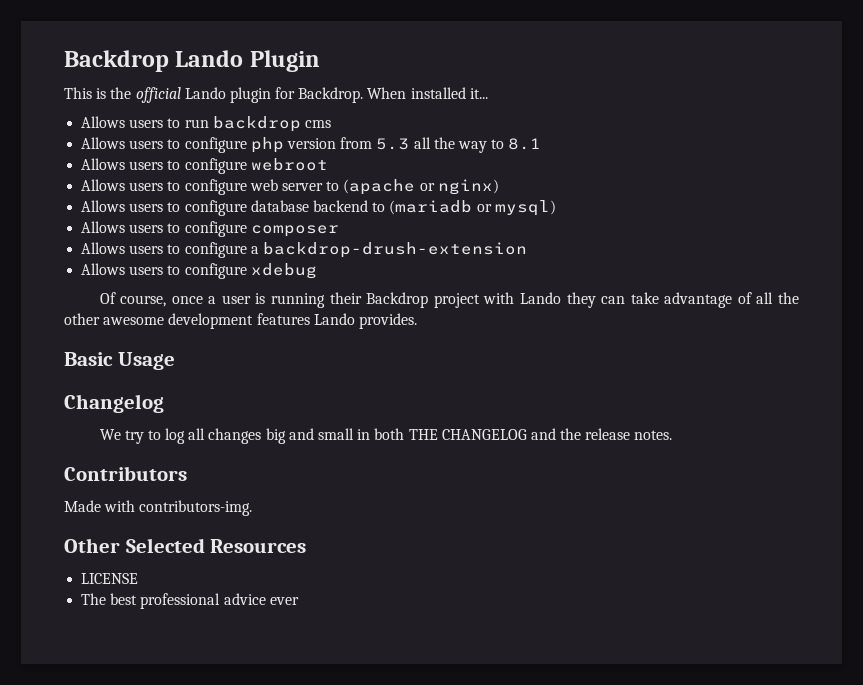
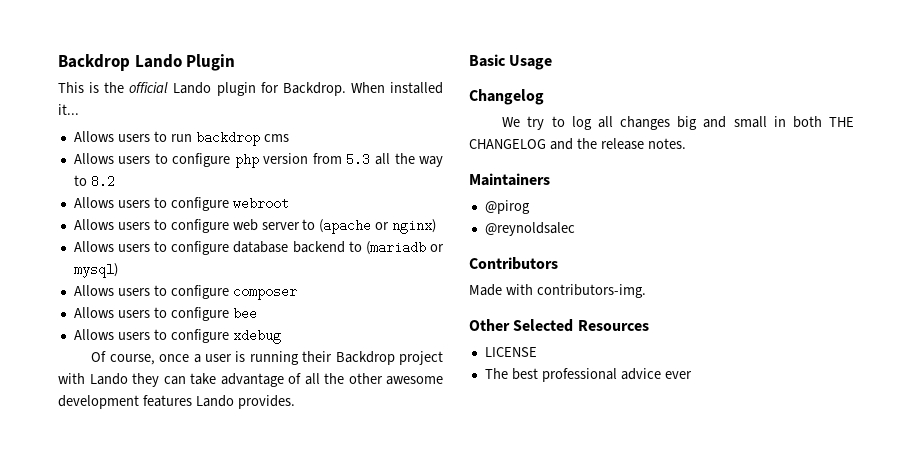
[508,138,542,150] 8.1 -> [90,175,115,188] 8.2
[250,242,527,258] a backdrop-drush-extension -> [232,307,257,320] bee
(673, 435) none -> [469,173,550,186] [484,200,530,214] [484,222,575,236] // Maintainers // @pirog // @reynoldsalec

